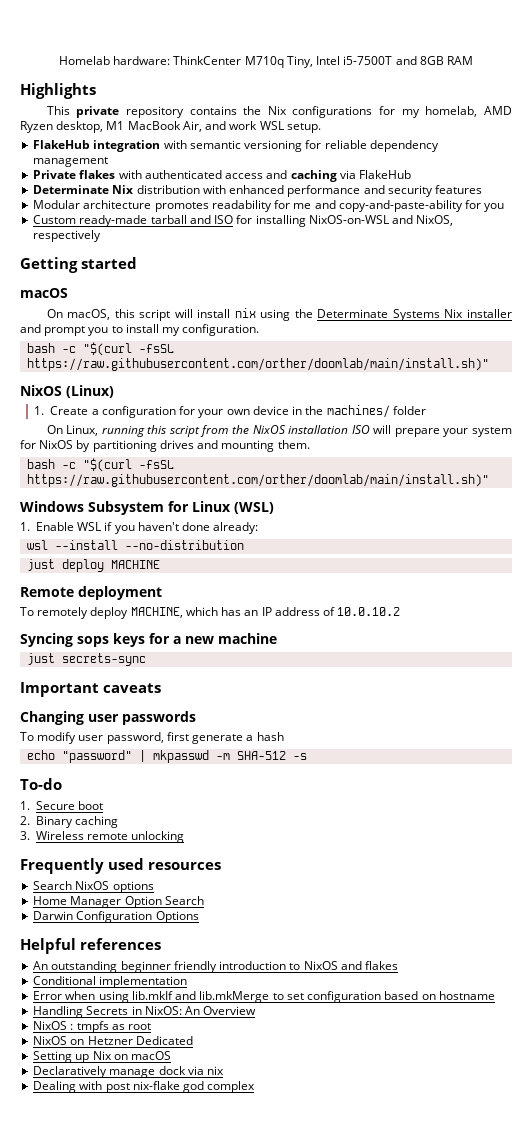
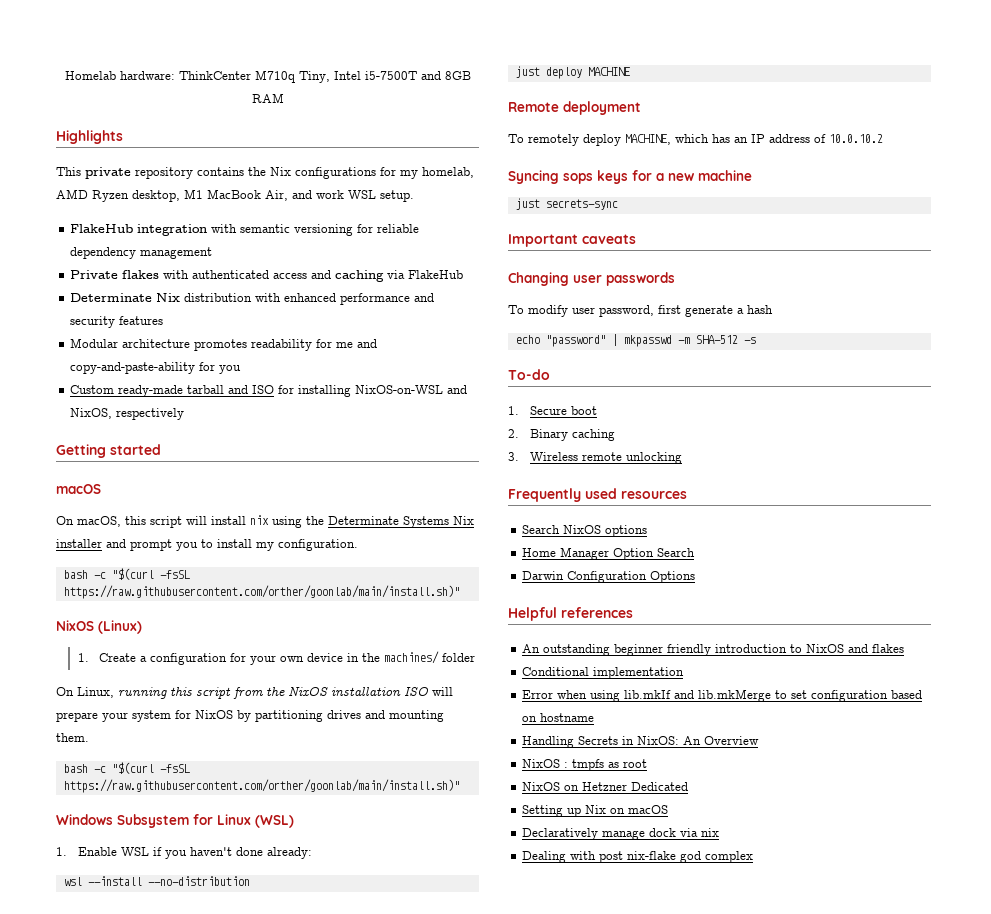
[27,358,490,371] https://raw.githubusercontent.com/orther/doomlab/main/install.sh)" -> [63,585,460,599] https://raw.githubusercontent.com/orther/goonlab/main/install.sh)"
[27,474,490,487] https://raw.githubusercontent.com/orther/doomlab/main/install.sh)" -> [63,779,460,793] https://raw.githubusercontent.com/orther/goonlab/main/install.sh)"

